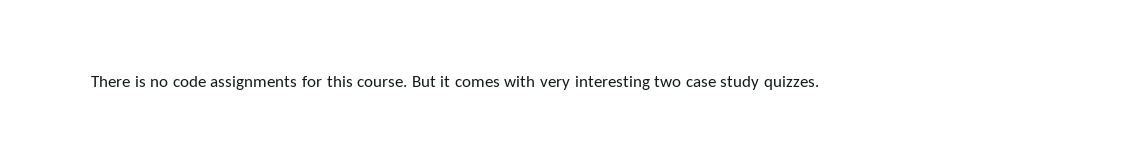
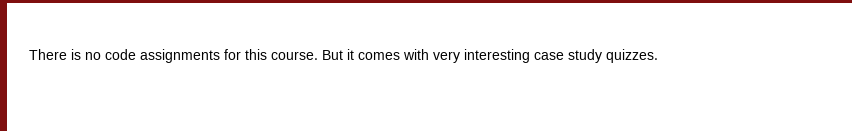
[654,76,682,87] two -> (530, 56) none

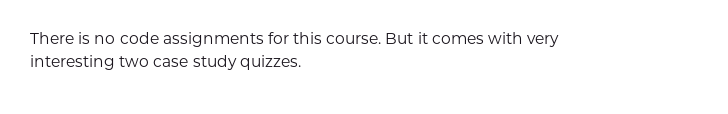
(530, 56) none -> [119,56,150,67] two

